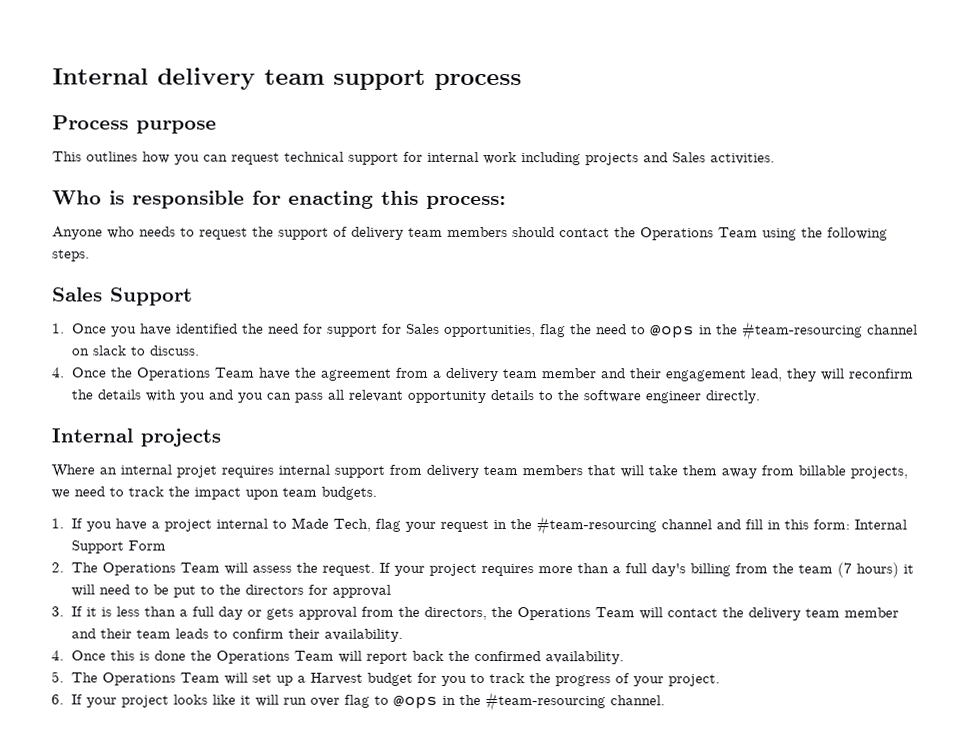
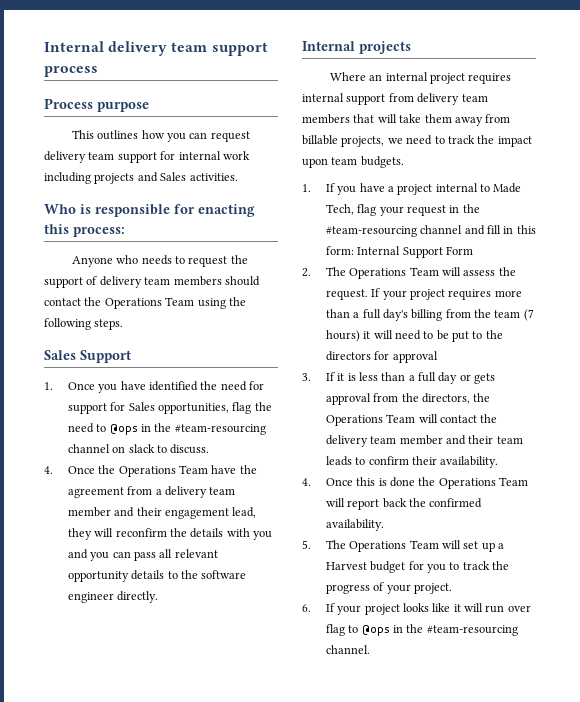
[284,151,344,162] technical -> [44,151,115,163] delivery team
[176,465,217,478] projet -> [430,73,466,84] project

